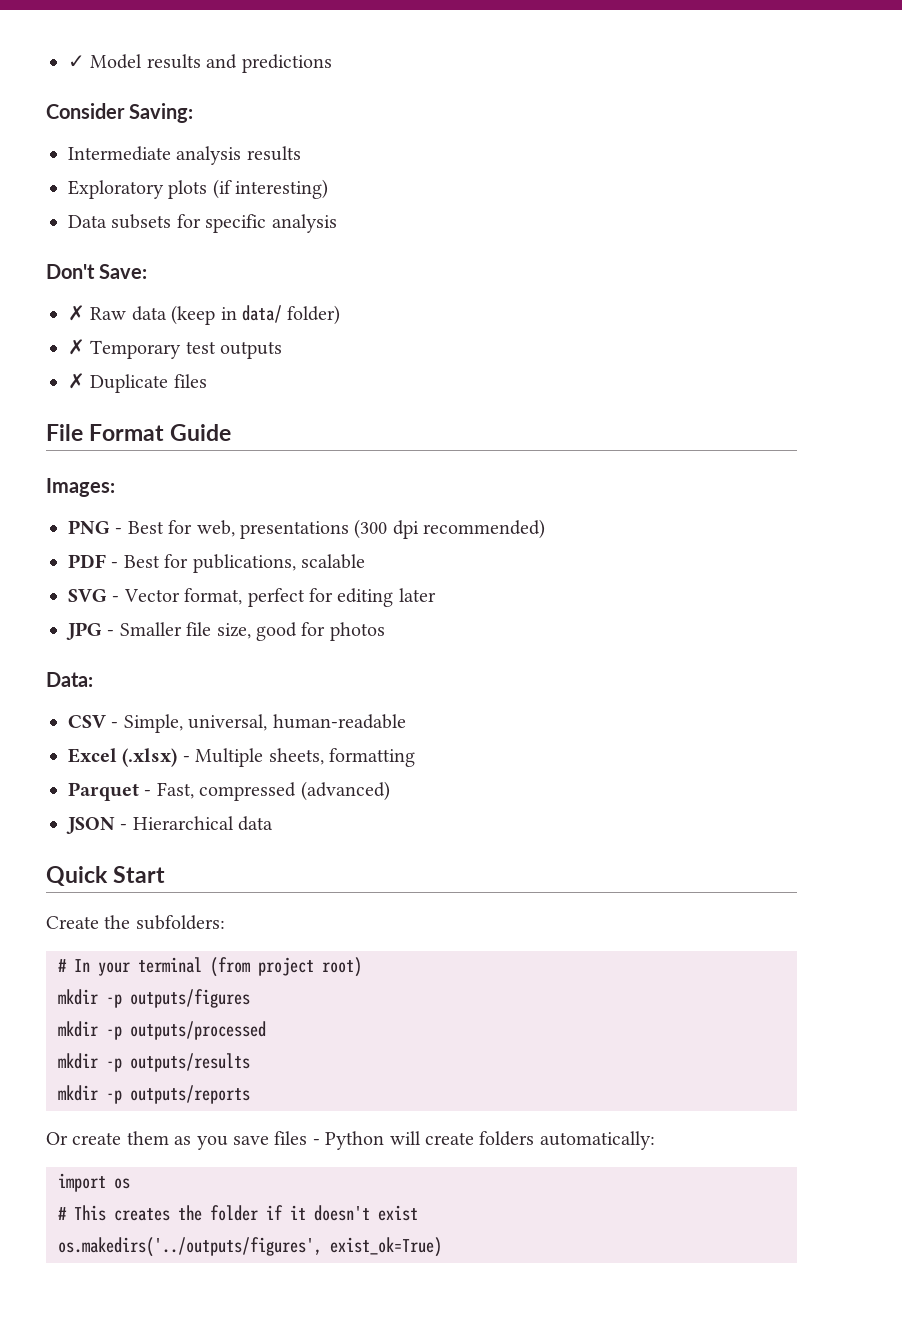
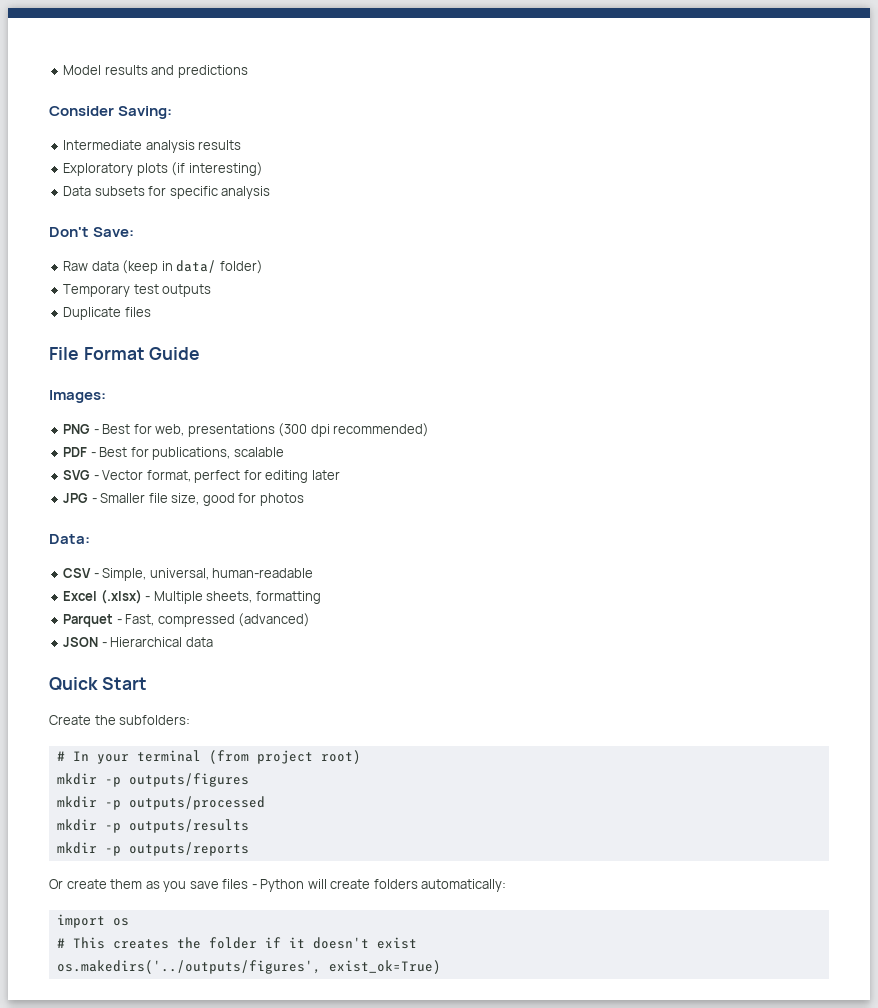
[68,55,85,68] ✓ -> (63, 70) none
[68,305,85,321] ✗ -> (135, 232) none
[68,339,85,355] ✗ -> (263, 267) none
[68,373,85,389] ✗ -> (212, 290) none

